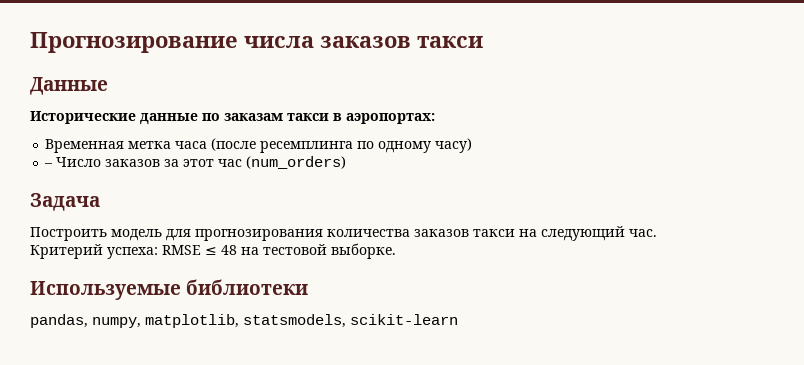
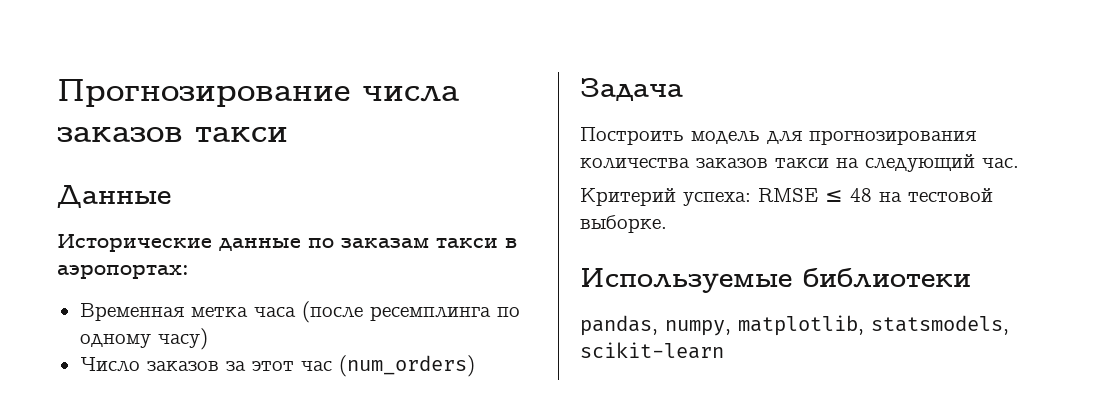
[44,163,54,167] – -> (208, 339) none

